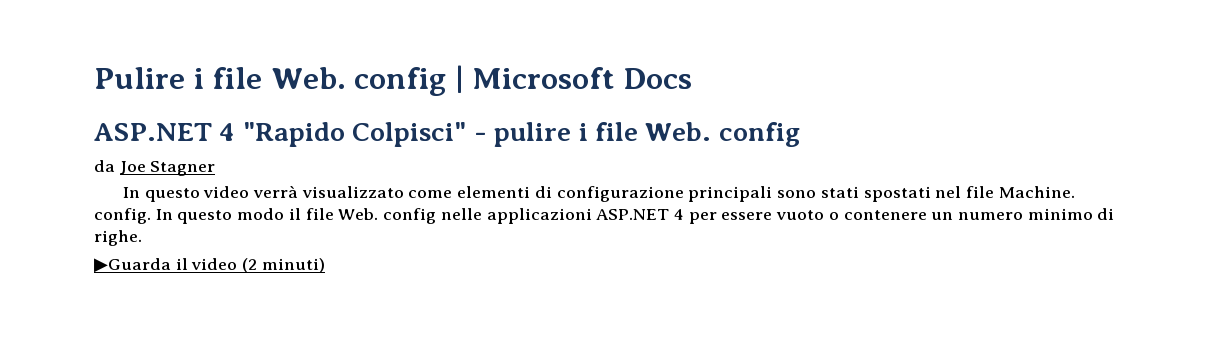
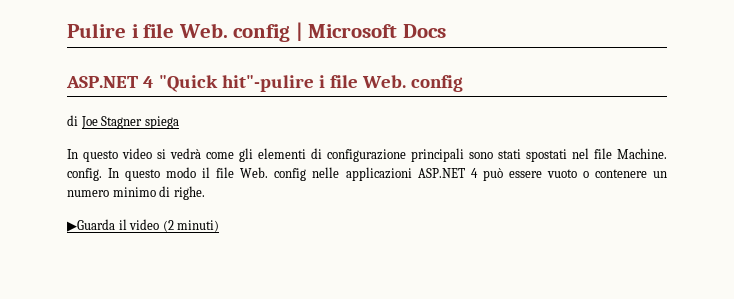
[242,122,572,147] "Rapido Colpisci" - pulire -> [158,75,314,92] "Quick hit"-pulire
[94,160,115,172] da -> [67,115,78,126] di
(216, 168) none -> [144,116,179,129] spiega
[253,185,453,198] verrà visualizzato come -> [157,148,253,162] si vedrà come gli
[688,212,717,224] per -> [482,168,503,181] può

